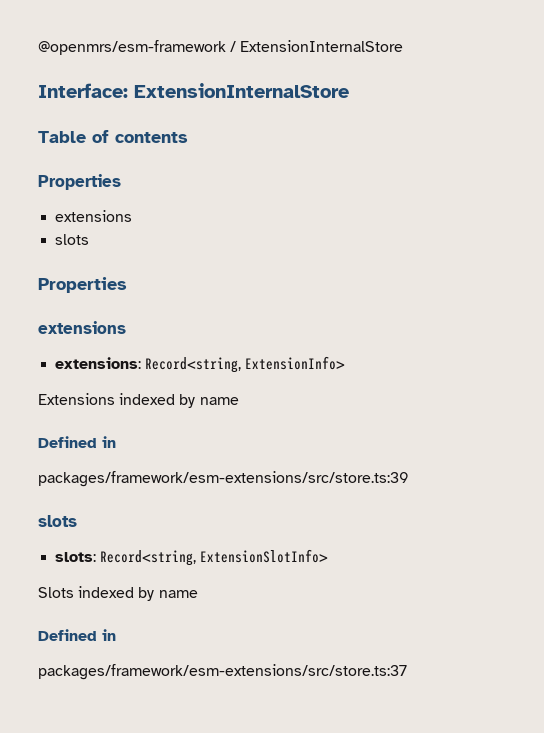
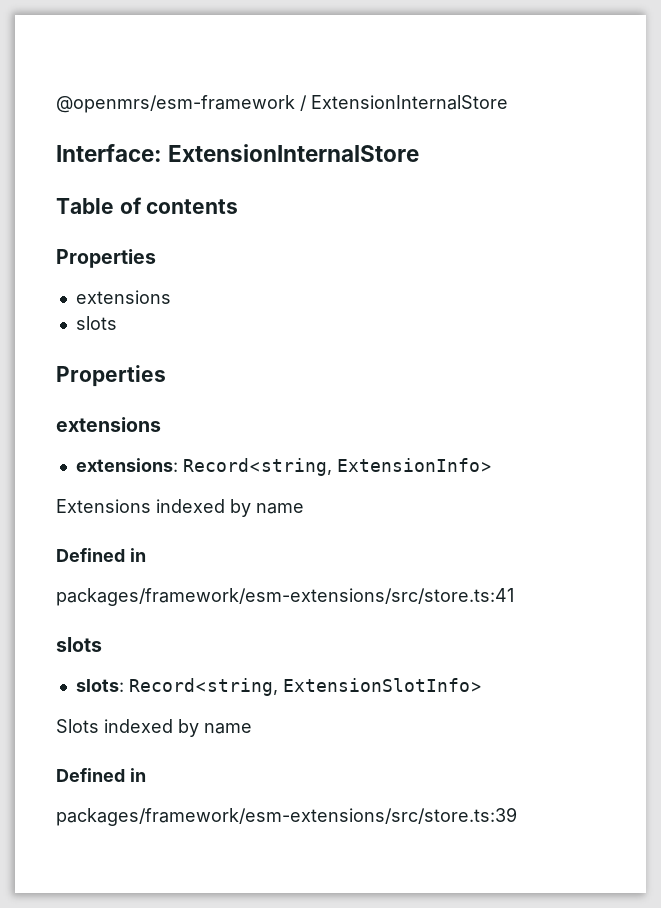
[38,471,409,487] packages/framework/esm-extensions/src/store.ts:39 -> [56,588,514,606] packages/framework/esm-extensions/src/store.ts:41
[38,664,407,680] packages/framework/esm-extensions/src/store.ts:37 -> [56,807,517,826] packages/framework/esm-extensions/src/store.ts:39

